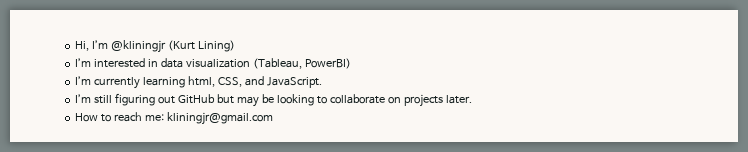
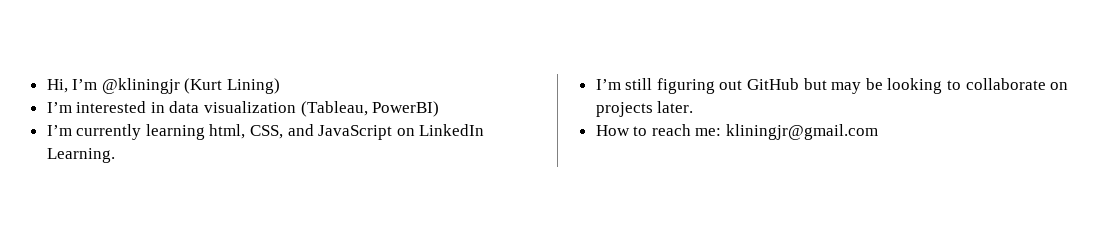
[266,77,322,88] JavaScript. -> [318,124,485,140] [46,148,115,163] JavaScript on LinkedIn Learning.

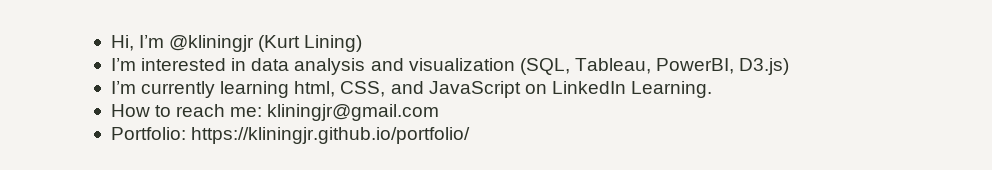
[204,101,440,117] visualization (Tableau, PowerBI) -> [294,58,790,75] analysis and visualization (SQL, Tableau, PowerBI, D3.js)
[595,78,1069,94] [595,101,694,117] // I’m still figuring out GitHub but may be looking to collaborate on projects later. -> (713, 89) none
(879, 132) none -> [110,127,471,144] // Portfolio: https://kliningjr.github.io/portfolio/

